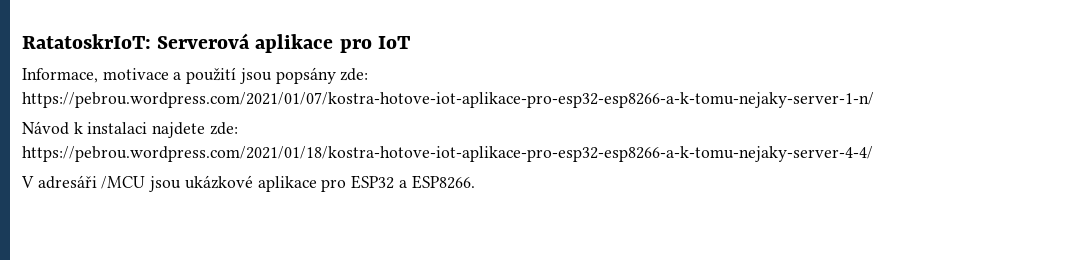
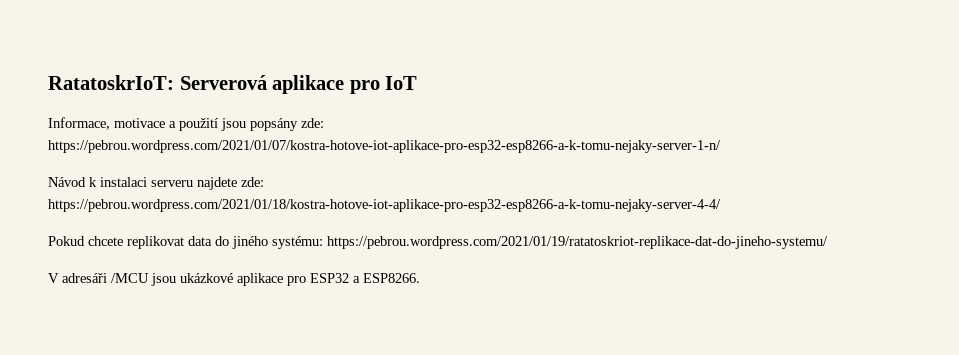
(148, 128) none -> [151,180,193,187] serveru
(873, 154) none -> [48,236,828,249] // Pokud chcete replikovat data do jiného systému: https://pebrou.wordpress.com/2021/01/19/ratatoskriot-replikace-dat-do-jineho-systemu/

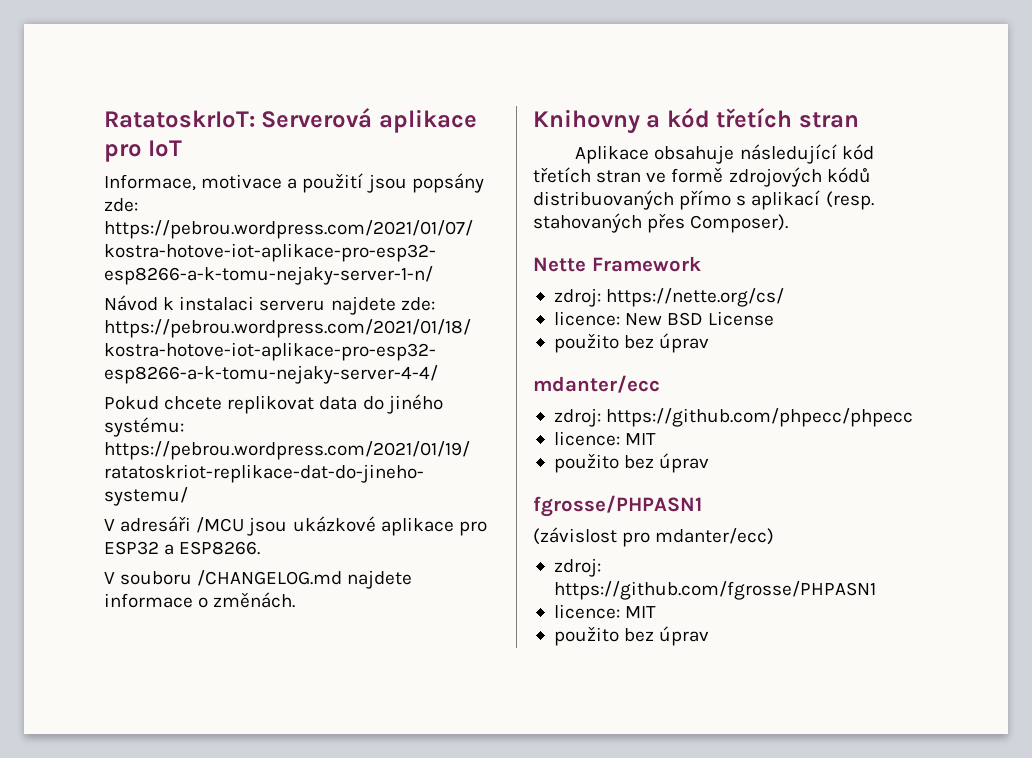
(420, 278) none -> [104,570,413,589] [104,592,296,608] [533,108,859,134] [575,144,874,164] [533,167,871,187] [533,190,874,210] [533,213,789,233] [533,256,701,272] [553,288,785,307] [553,311,775,326] [553,333,710,353] [533,375,660,393] [553,408,914,427] [553,431,657,446] [553,453,710,473] [533,495,702,517] [533,527,775,547] [553,558,601,577] [553,581,876,600] [553,604,657,619] [553,626,710,646] // V souboru /CHANGELOG.md najdete informace o změnách. // Knihovny a kód třetích stran // Aplikace obsahuje následující kód třetích stran ve formě zdrojových kódů distribuovaných přímo s aplikací (resp. stahovaných přes Composer). // Nette Framework // zdroj: https://nette.org/cs/ // licence: New BSD License // použito bez úprav // mdanter/ecc // zdroj: https://github.com/phpecc/phpecc // licence: MIT // použito bez úprav // fgrosse/PHPASN1 // (závislost pro mdanter/ecc) // zdroj: https://github.com/fgrosse/PHPASN1 // licence: MIT // použito bez úprav

